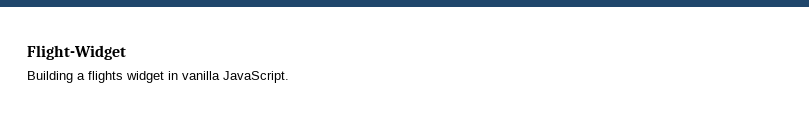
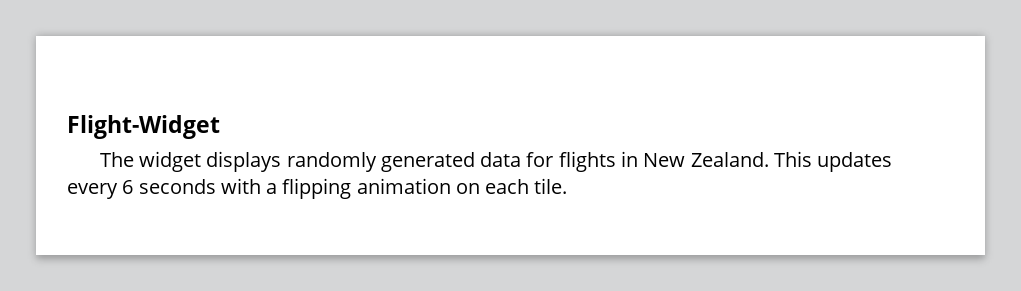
[27,71,289,83] Building a flights widget in vanilla JavaScript. -> [99,151,893,172] [67,178,568,199] The widget displays randomly generated data for flights in New Zealand. This updates every 6 seconds with a flipping animation on each tile.

